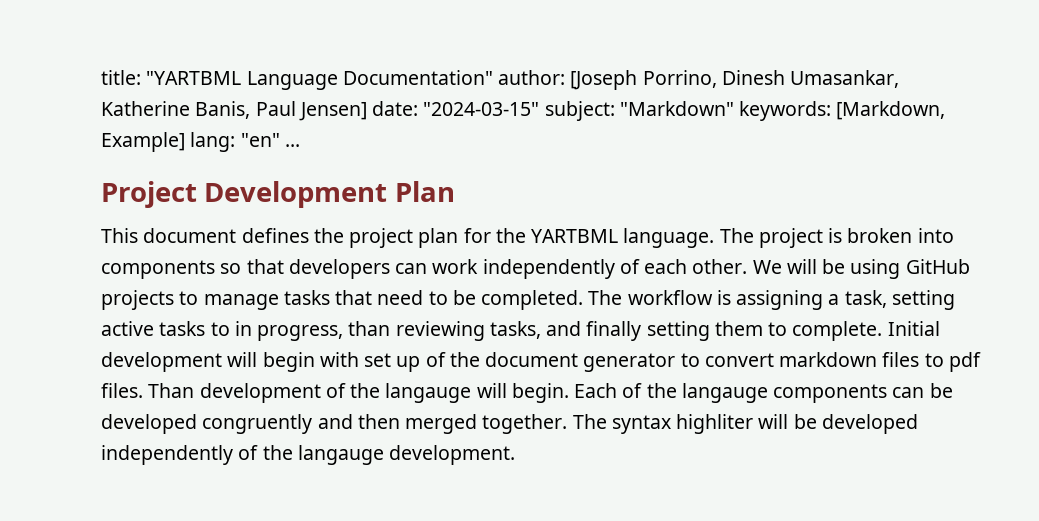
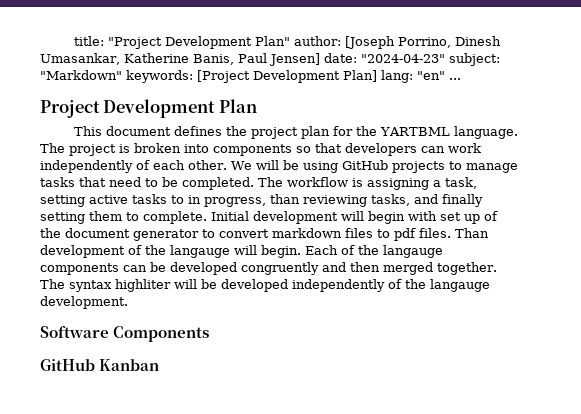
[146,70,493,90] "YARTBML Language Documentation" -> [107,36,290,49] "Project Development Plan"
[423,102,540,116] "2024-03-15" -> [360,54,445,63] "2024-04-23"
[836,101,946,120] [101,132,185,152] [Markdown, Example] -> [197,70,377,83] [Project Development Plan]
(516, 455) none -> [40,326,210,342] [40,359,160,371] // Software Components // GitHub Kanban

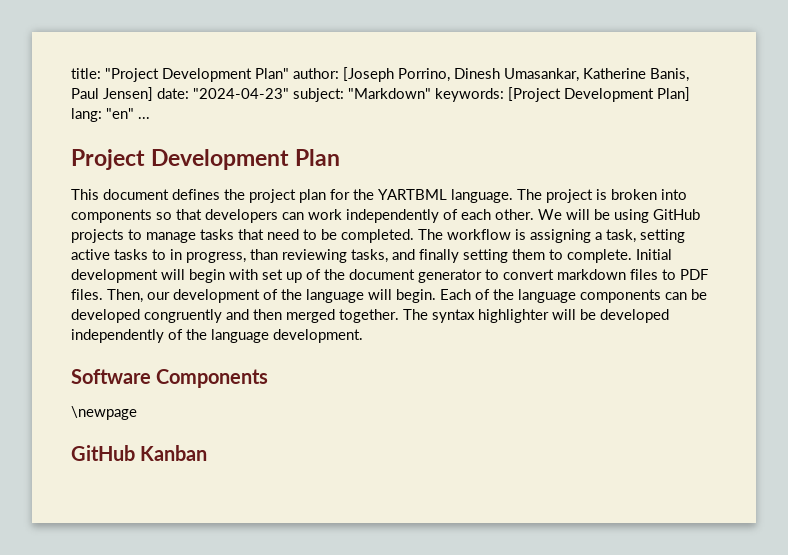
[394,228,489,241] pdf files. Than -> [680,269,708,280] [71,289,170,303] PDF files. Then, our
[170,245,230,258] langauge -> [306,289,364,303] language
[383,245,443,258] langauge -> [518,289,576,303] language
[115,279,171,292] highliter -> [478,309,549,323] highlighter
[430,279,490,292] langauge -> [211,329,269,343] language
(210, 334) none -> [71,406,137,420] // \newpage

